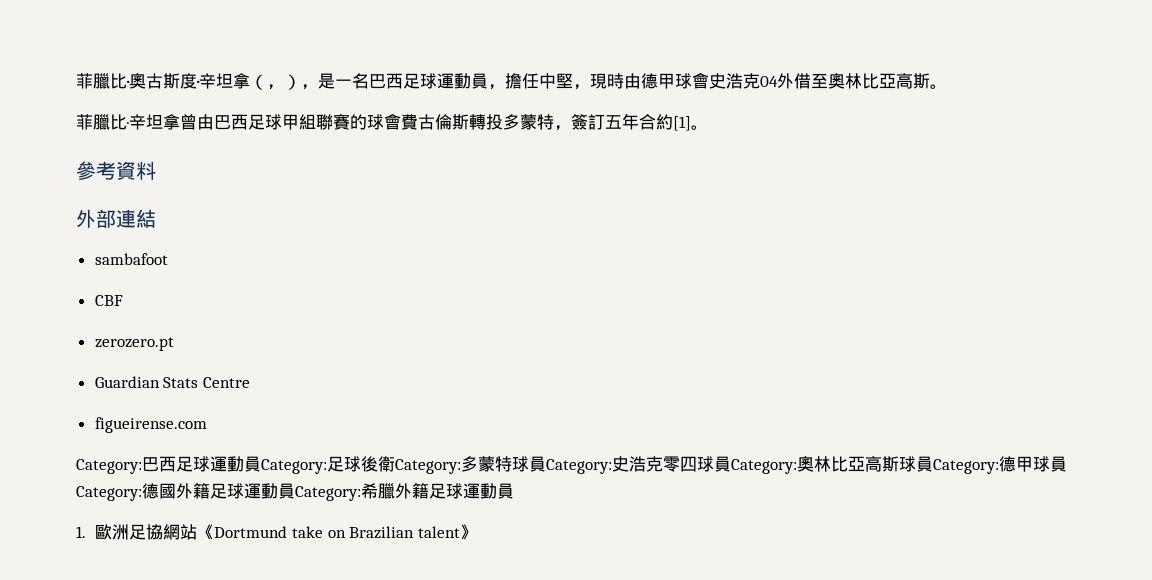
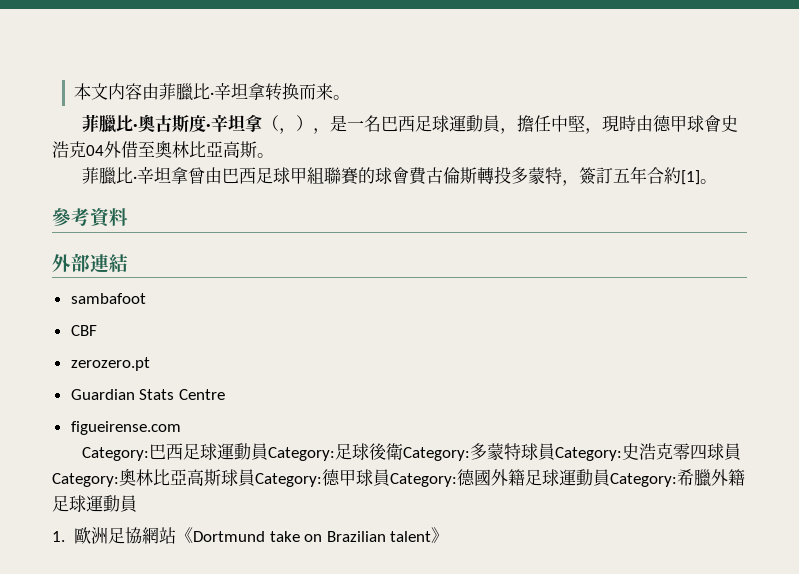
(76, 81) none -> [74,82,351,101] 本文内容由菲臘比·辛坦拿转换而来。 //

